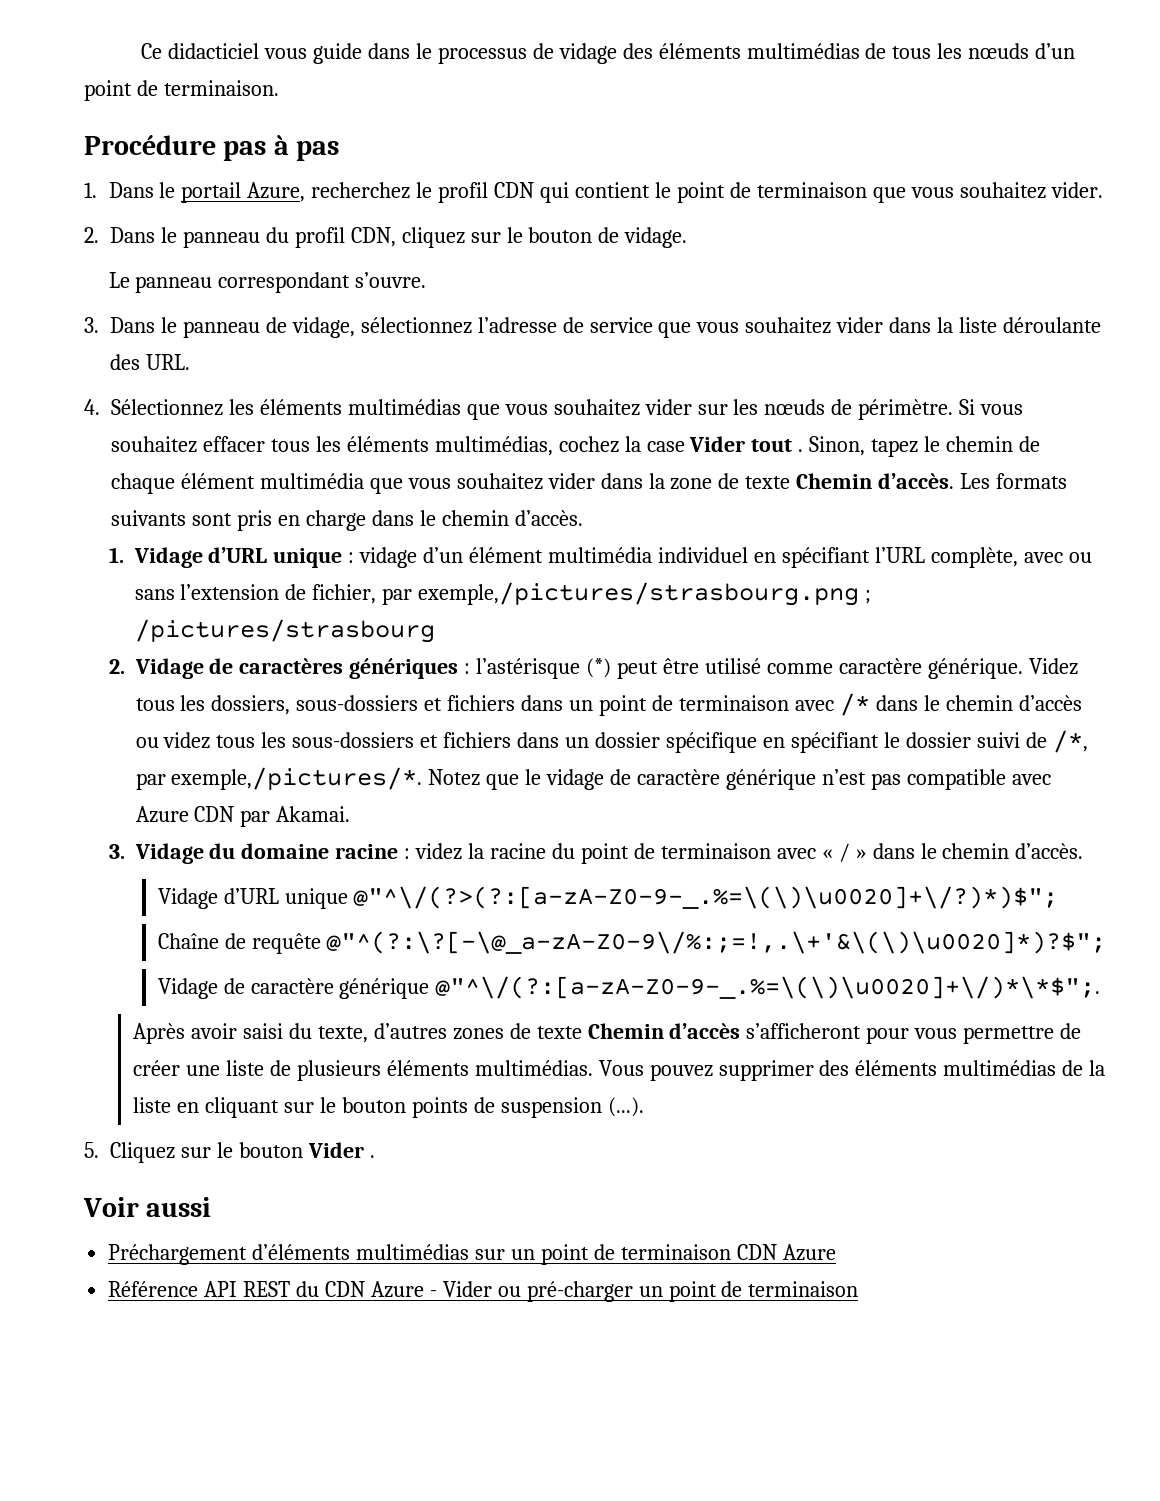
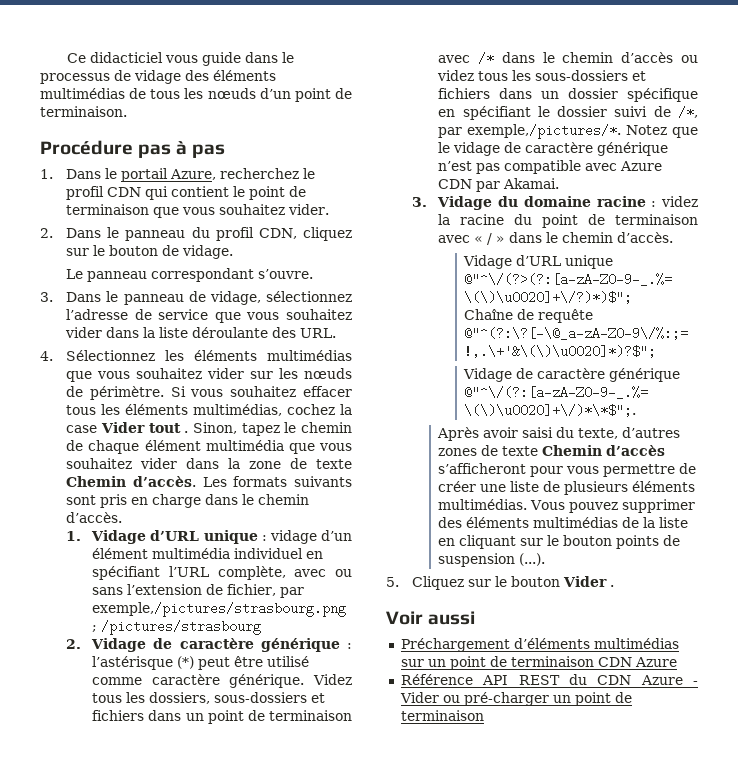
[239,658,459,679] caractères génériques -> [179,638,340,652] caractère générique

